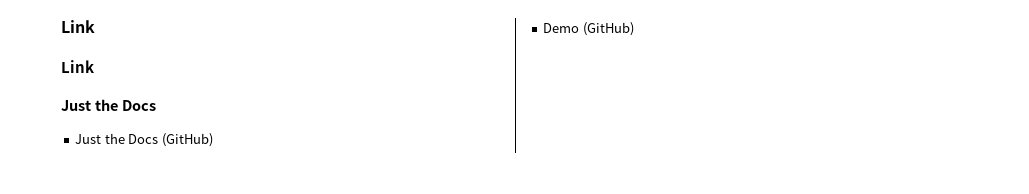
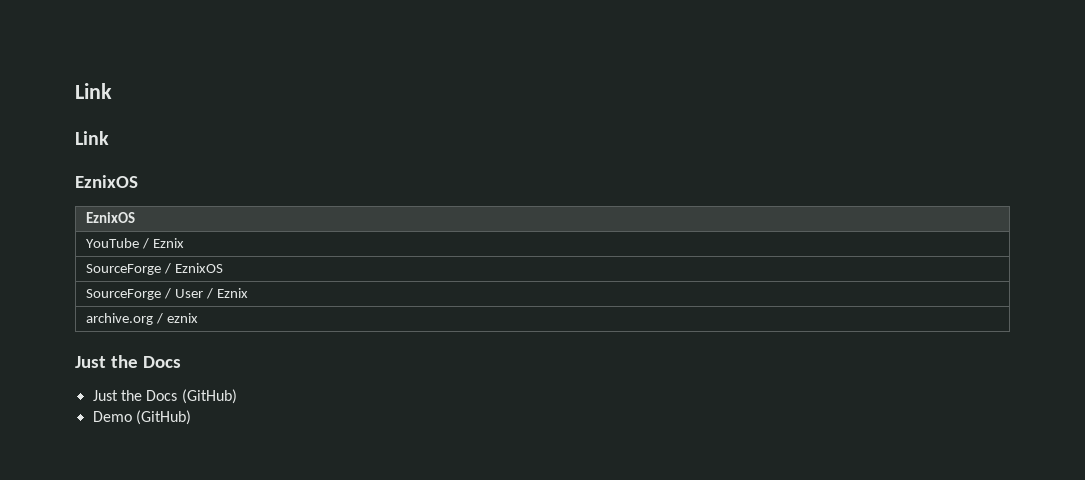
(94, 66) none -> [75,175,138,188] [86,212,136,223] [86,238,185,249] [86,263,224,275] [86,288,248,300] [86,313,199,325] // EznixOS // EznixOS // YouTube / Eznix // SourceForge / EznixOS // SourceForge / User / Eznix // archive.org / eznix

